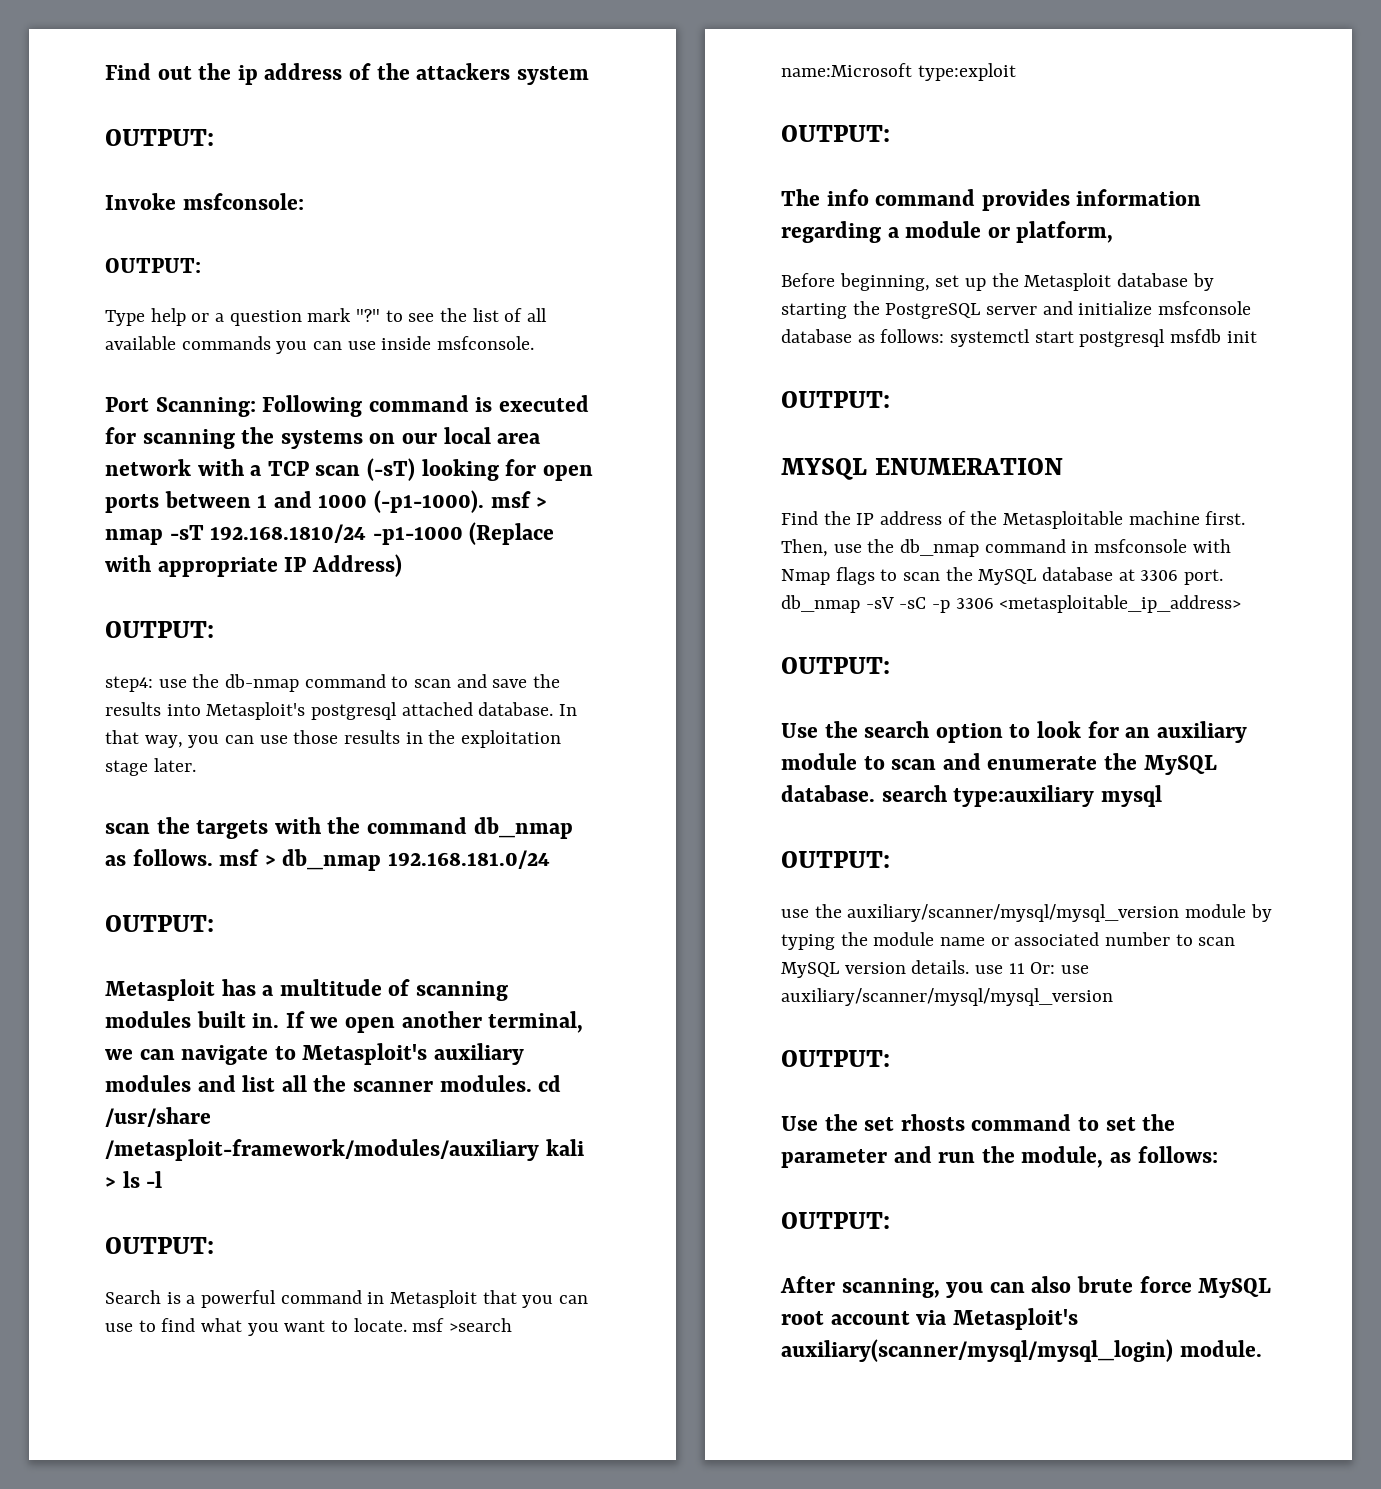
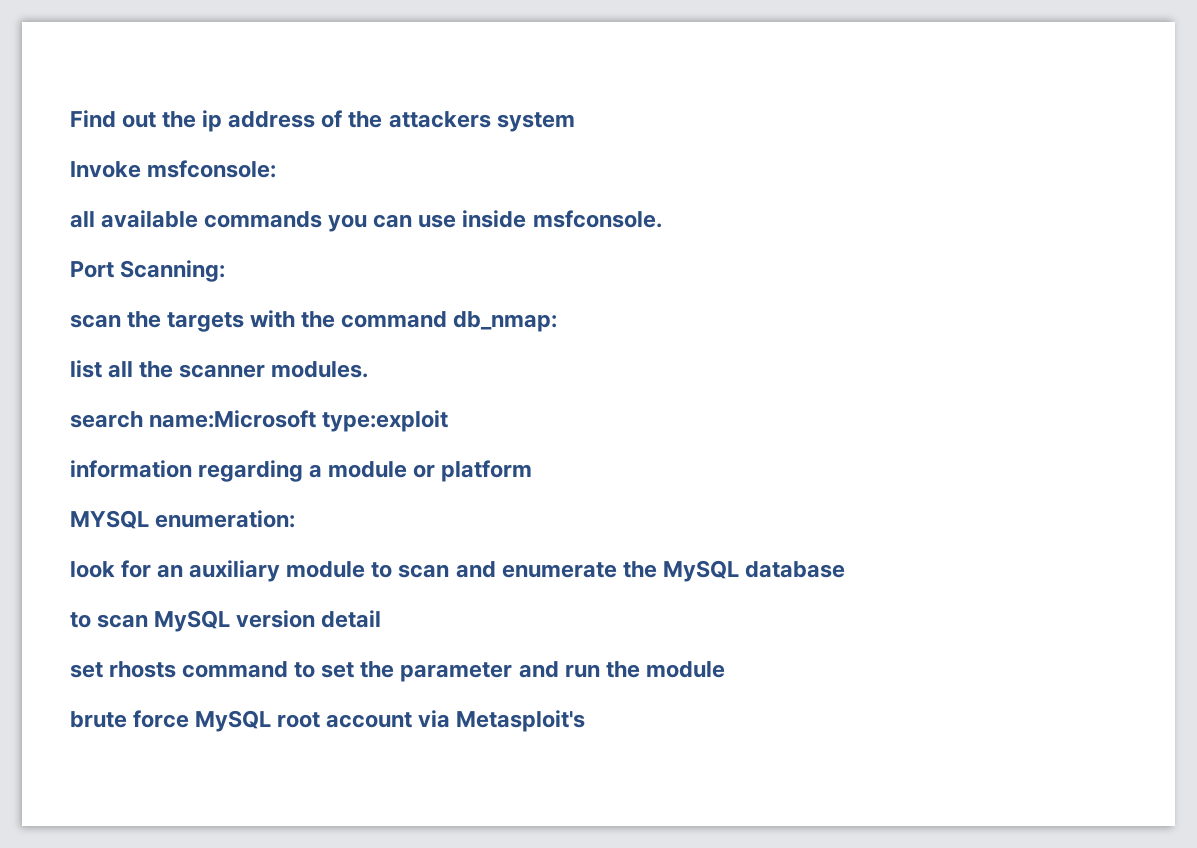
[105,129,214,146] // OUTPUT: -> (575, 122) none
[105,258,201,273] [105,308,523,326] OUTPUT: // Type help or a question mark "?" to see the list of -> (277, 169) none
[262,395,590,417] [105,427,542,449] [105,458,593,481] [105,490,548,513] [105,522,555,545] [105,554,402,577] [105,621,214,638] [105,674,561,692] [105,702,578,720] [105,730,562,748] [105,758,196,776] Following command is executed for scanning the systems on our local area network with a TCP scan (-sT) looking for open ports between 1 and 1000 (-p1-1000). msf > nmap -sT 192.168.1810/24 -p1-1000 (Replace with appropriate IP Address) // OUTPUT: // step4: use the db-nmap command to scan and save the results into Metasploit's postgresql attached database. In that way, you can use those results in the exploitation stage later. -> (226, 271) none
[473,817,573,839] [105,849,551,871] [105,915,214,932] [105,979,509,1001] [105,1011,584,1033] [105,1043,525,1065] [105,1075,236,1092] db_nmap as follows. msf > db_nmap 192.168.181.0/24 // OUTPUT: // Metasploit has a multitude of scanning modules built in. If we open another terminal, we can navigate to Metasploit's auxiliary modules and -> [453,311,558,332] db_nmap: //
[538,1075,562,1092] [105,1107,211,1127] [105,1139,584,1161] [105,1171,163,1188] [105,1237,214,1254] [105,1290,589,1308] [105,1318,513,1336] [781,63,1016,81] [781,125,890,142] [781,189,1070,211] cd /usr/share /metasploit-framework/modules/auxiliary kali > ls -l // OUTPUT: // Search is a powerful command in Metasploit that you can use to find what you want to locate. msf >search name:Microsoft type:exploit // OUTPUT: // The info command provides -> [70,410,449,432] // search name:Microsoft type:exploit //
[1016,221,1114,243] [781,273,1214,291] [781,301,1252,319] [781,329,1257,347] [781,391,890,408] [781,458,1063,480] [781,511,1246,529] [781,539,1231,557] [781,567,1224,585] [781,595,1242,613] [781,657,890,674] [781,721,1031,743] platform, // Before beginning, set up the Metasploit database by starting the PostgreSQL server and initialize msfconsole database as follows: systemctl start postgresql msfdb init // OUTPUT: // MYSQL ENUMERATION // Find the IP address of the Metasploitable machine first. Then, use the db_nmap command in msfconsole with Nmap flags to scan the MySQL database at 3306 port. db_nmap -sV -sC -p 3306 <metasploitable_ip_address> // OUTPUT: // Use the search option to -> [441,460,533,482] [70,510,296,529] platform // MYSQL enumeration: //
[781,785,1162,807] [781,851,890,868] [781,904,1272,922] [781,932,1236,950] [781,960,1090,978] [781,988,1113,1006] [781,1050,890,1067] [781,1114,858,1131] database. search type:auxiliary mysql // OUTPUT: // use the auxiliary/scanner/mysql/mysql_version module by typing the module name or associated number to scan MySQL version details. use 11 Or: use auxiliary/scanner/mysql/mysql_version // OUTPUT: // Use the -> [744,561,845,578] [70,610,382,632] database // to scan MySQL version detail //
[1021,1146,1218,1168] [781,1212,890,1229] [780,1276,1072,1298] module, as follows: // OUTPUT: // After scanning, you can also -> [645,661,725,678] module //
[781,1339,1262,1362] auxiliary(scanner/mysql/mysql_login) module. -> (586, 721) none

